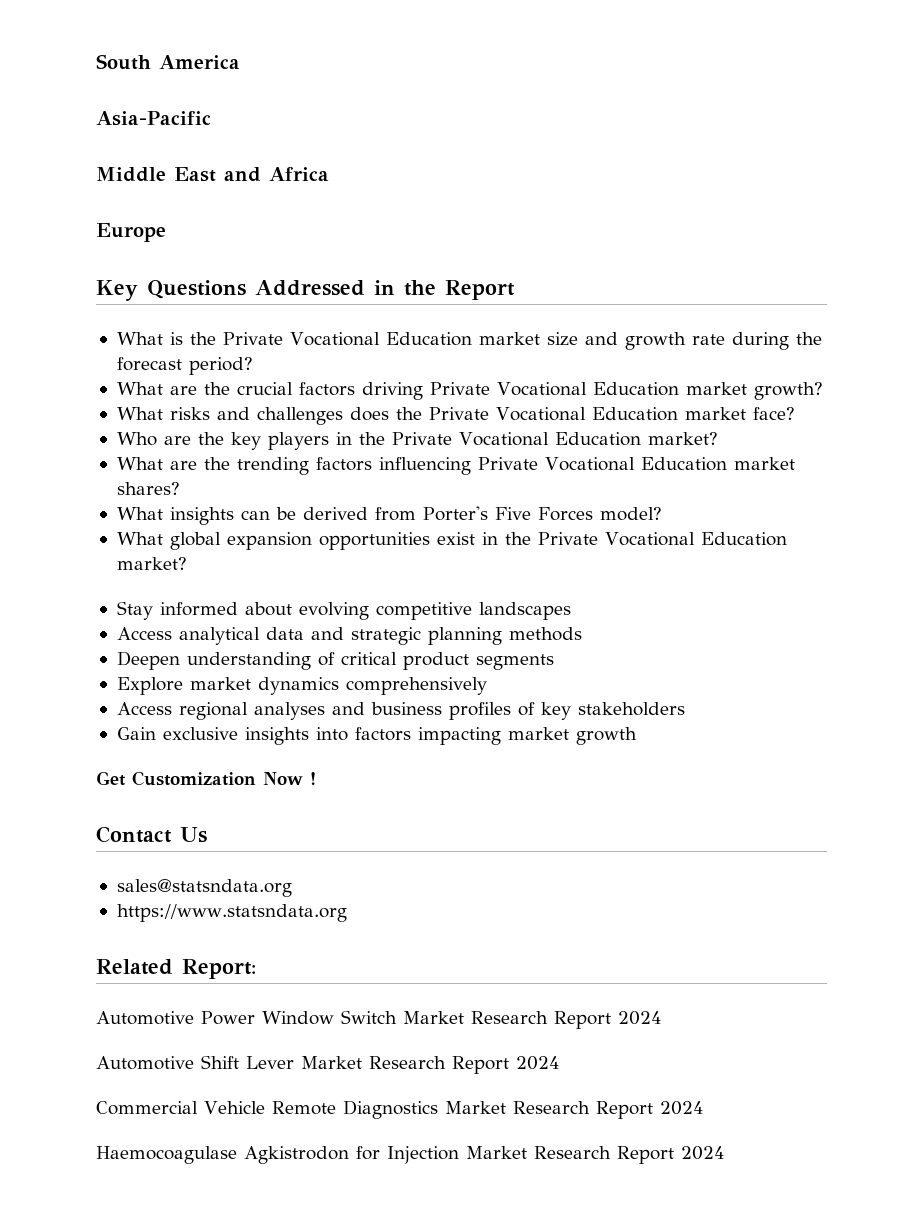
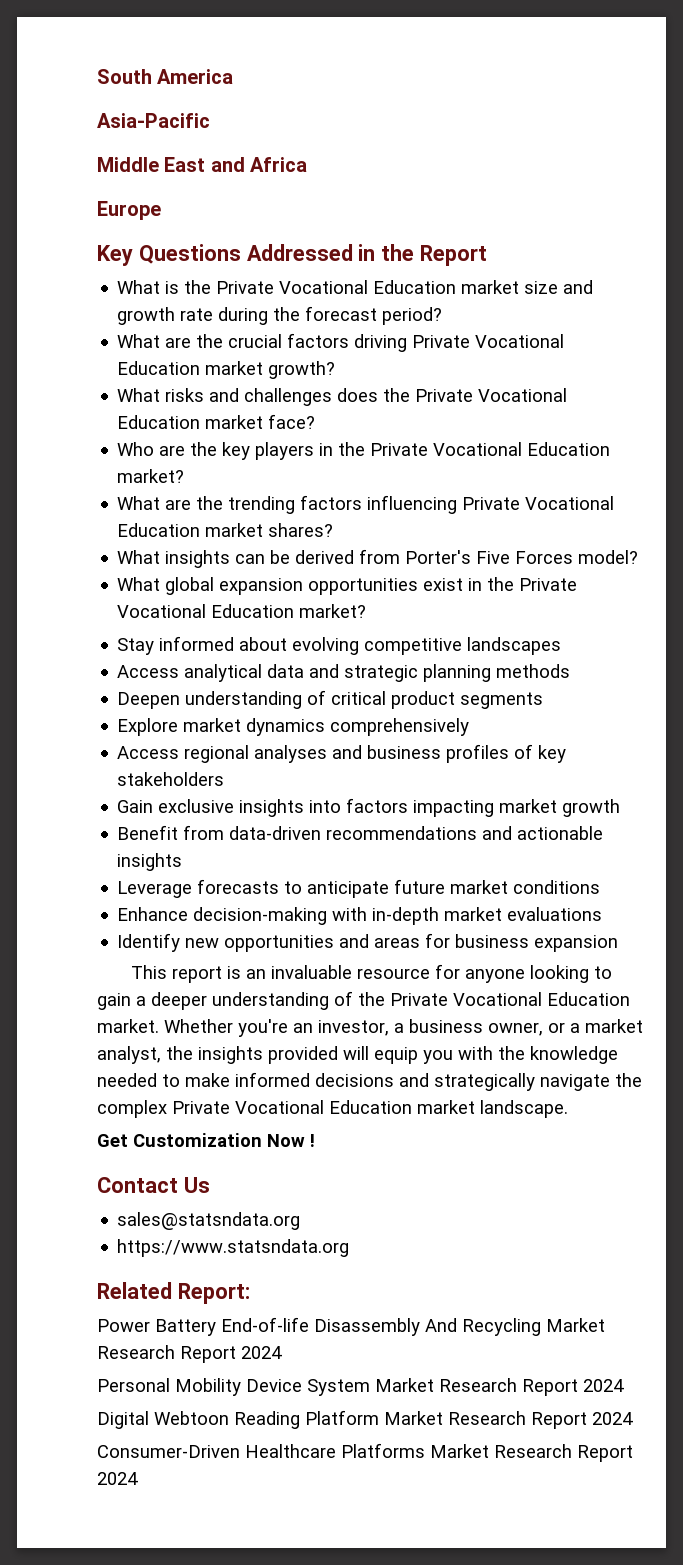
(637, 736) none -> [117,825,604,840] [117,853,183,871] [117,879,601,898] [117,907,603,925] [117,933,619,952] [131,964,613,983] [97,991,630,1010] [97,1019,643,1037] [97,1046,618,1064] [97,1072,642,1091] [97,1100,568,1118] // Benefit from data-driven recommendations and actionable insights // Leverage forecasts to anticipate future market conditions // Enhance decision-making with in-depth market evaluations // Identify new opportunities and areas for business expansion // This report is an invaluable resource for anyone looking to gain a deeper understanding of the Private Vocational Education market. Whether you're an investor, a business owner, or a market analyst, the insights provided will equip you with the knowledge needed to make informed decisions and strategically navigate the complex Private Vocational Education market landscape.
[96,1010,661,1029] [96,1055,559,1074] [96,1100,703,1119] [96,1146,459,1164] Automotive Power Window Switch Market Research Report 2024 // Automotive Shift Lever Market Research Report 2024 // Commercial Vehicle Remote Diagnostics Market Research Report 2024 // Haemocoagulase Agkistrodon for Injection -> [97,1317,605,1336] [97,1345,282,1363] [97,1378,624,1396] [97,1410,633,1429] [97,1443,425,1458] Power Battery End-of-life Disassembly And Recycling Market Research Report 2024 // Personal Mobility Device System Market Research Report 2024 // Digital Webtoon Reading Platform Market Research Report 2024 // Consumer-Driven Healthcare Platforms

